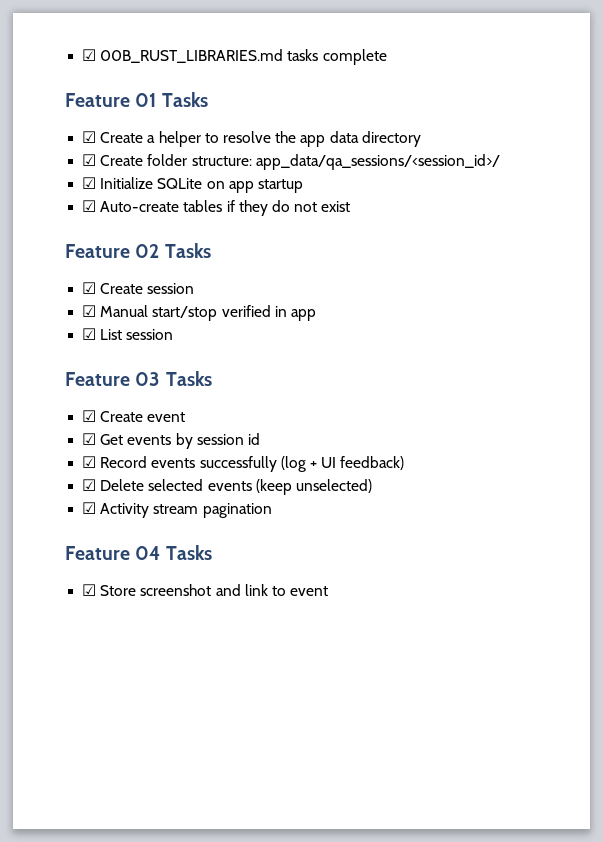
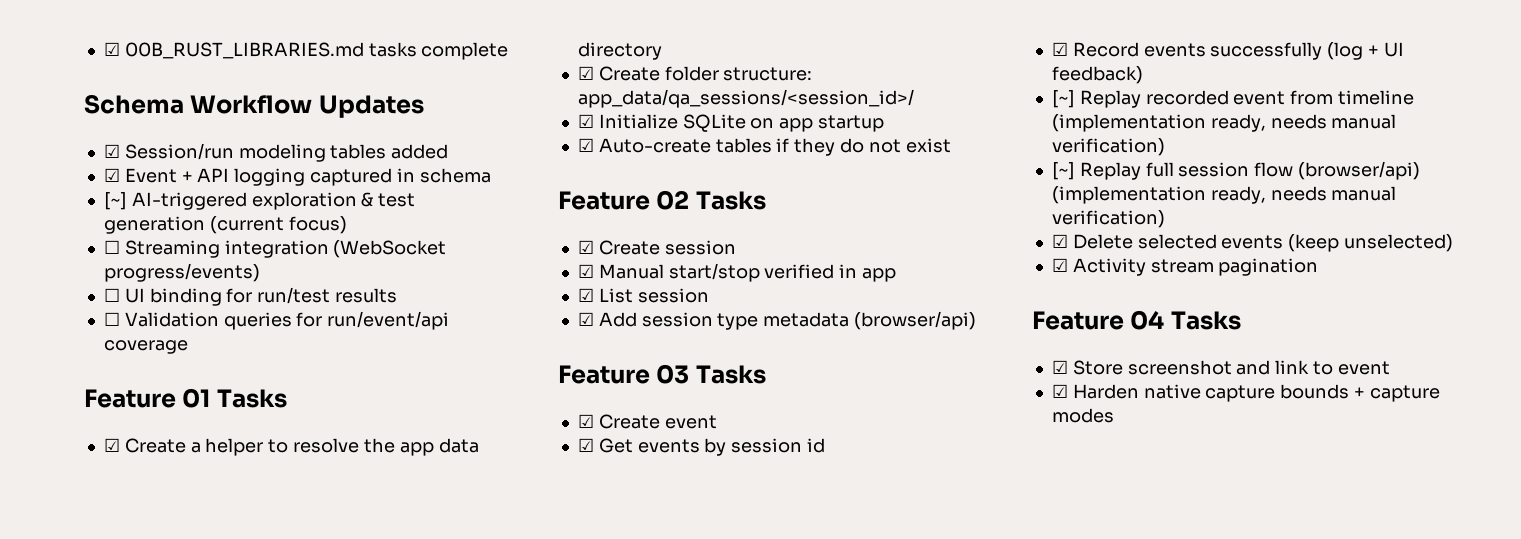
(387, 57) none -> [84,94,424,118] [103,143,449,162] [103,168,491,186] [103,192,416,210] [103,216,347,234] [103,240,447,258] [103,263,260,282] [103,287,398,306] [103,311,450,330] [103,340,188,354] // Schema Workflow Updates // ☑ Session/run modeling tables added // ☑ Event + API logging captured in schema // [~] AI-triggered exploration & test generation (current focus) // ☐ Streaming integration (WebSocket progress/events) // ☐ UI binding for run/test results // ☐ Validation queries for run/event/api coverage
(174, 334) none -> [577,311,977,330] // ☑ Add session type metadata (browser/api)
(405, 463) none -> [1051,90,1415,108] [1051,114,1397,132] [1051,138,1165,156] [1051,161,1421,180] [1051,186,1397,204] [1051,210,1165,228] // [~] Replay recorded event from timeline (implementation ready, needs manual verification) // [~] Replay full session flow (browser/api) (implementation ready, needs manual verification)
(329, 591) none -> [1051,384,1440,402] [1051,408,1114,423] // ☑ Harden native capture bounds + capture modes

